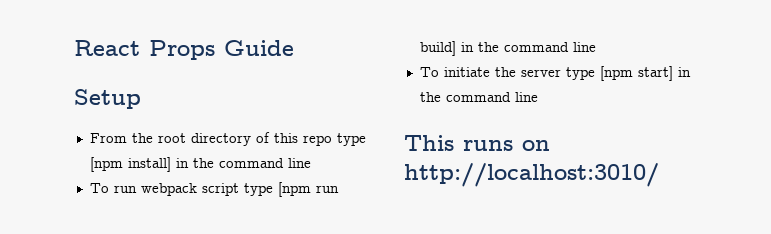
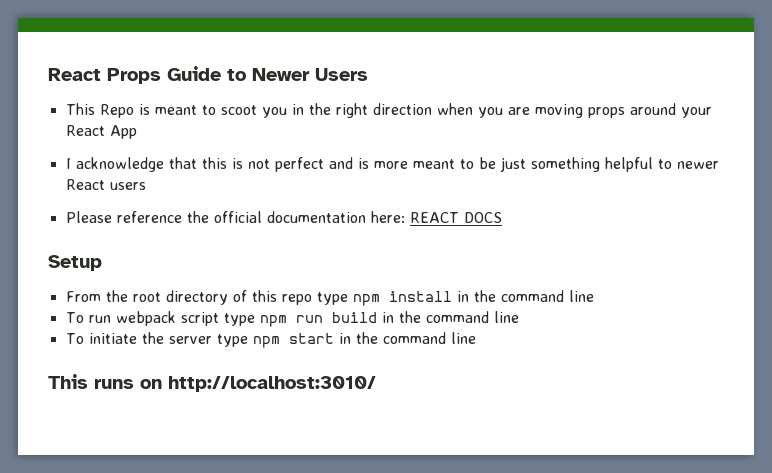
(294, 48) none -> [227,68,368,81] [65,103,712,118] [65,125,137,139] [65,157,719,172] [65,179,146,190] [65,211,502,223] to Newer Users // This Repo is meant to scoot you in the right direction when you are moving props around your React App // I acknowledge that this is not perfect and is more meant to be just something helpful to newer React users // Please reference the official documentation here: REACT DOCS
[89,157,171,172] [npm install] -> [352,291,452,306] npm install
[277,182,339,197] [419,41,456,56] [npm run build] -> [259,312,377,327] npm run build
[599,66,673,81] [npm start] -> [252,333,334,348] npm start

